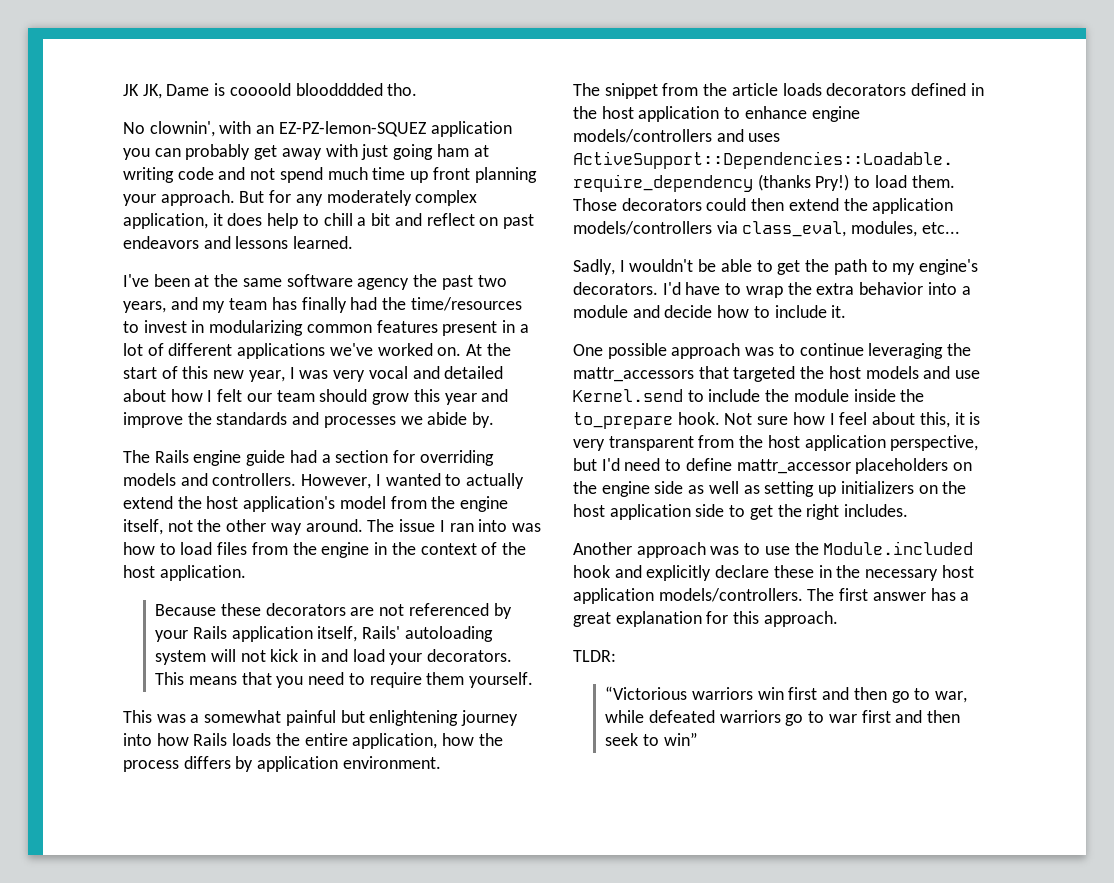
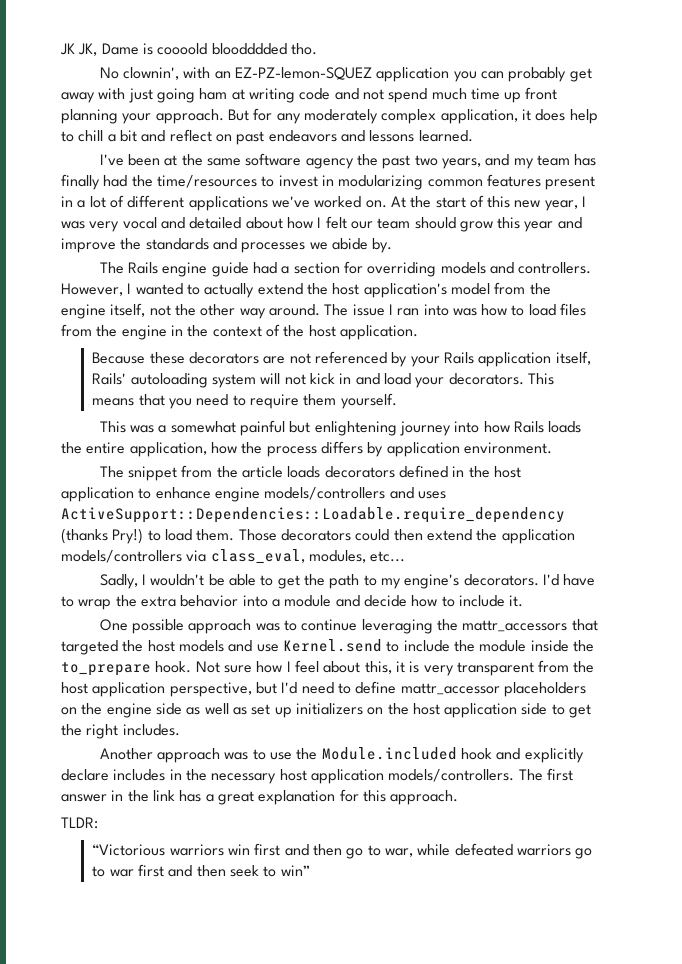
[764,481,815,497] setting -> [251,704,271,715] set
[773,565,814,578] these -> [113,769,166,781] includes
(926, 596) none -> [111,790,175,802] in the link

